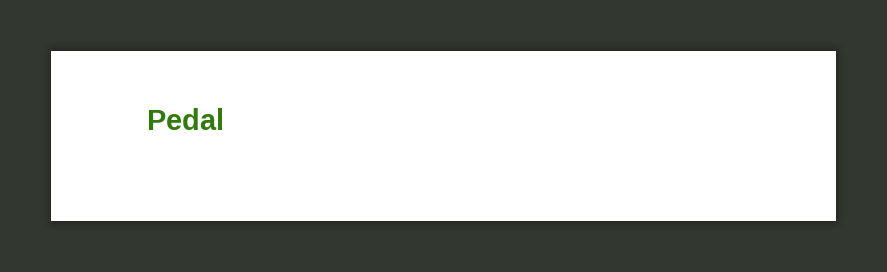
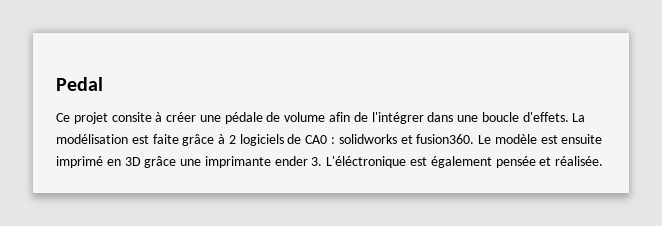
(224, 119) none -> [56,112,586,124] [56,134,603,146] [56,156,604,168] // Ce projet consite à créer une pédale de volume afin de l'intégrer dans une boucle d'effets. La modélisation est faite grâce à 2 logiciels de CA0 : solidworks et fusion360. Le modèle est ensuite imprimé en 3D grâce une imprimante ender 3. L'éléctronique est également pensée et réalisée.

